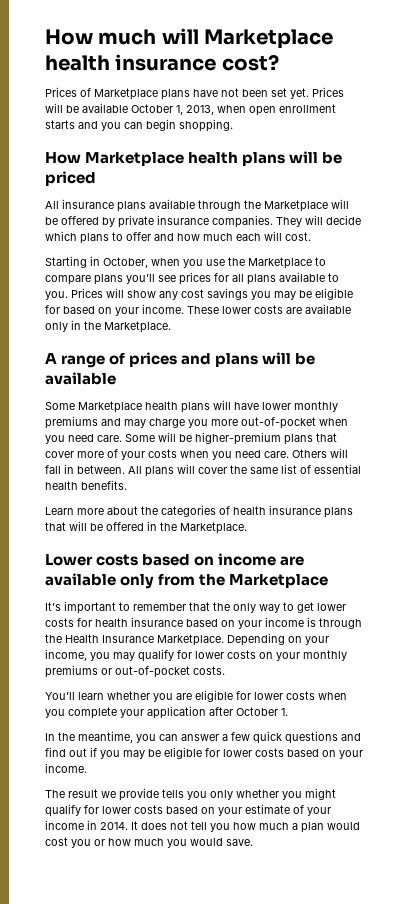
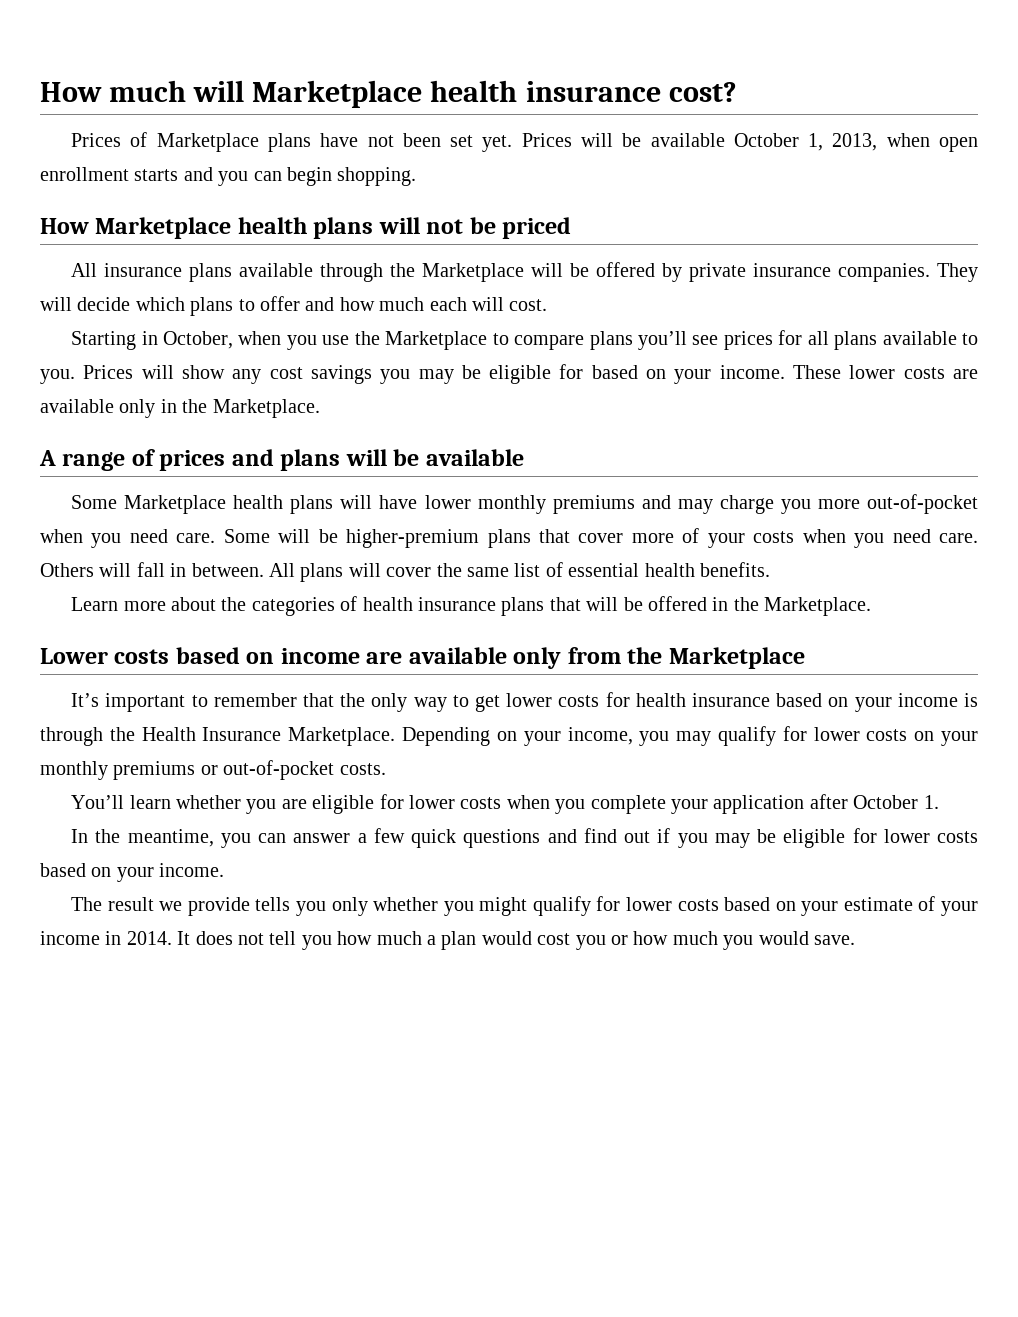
(319, 157) none -> [426,219,464,234] not

